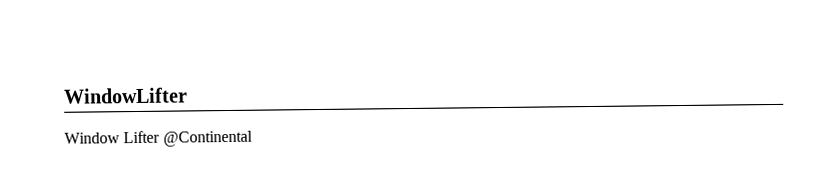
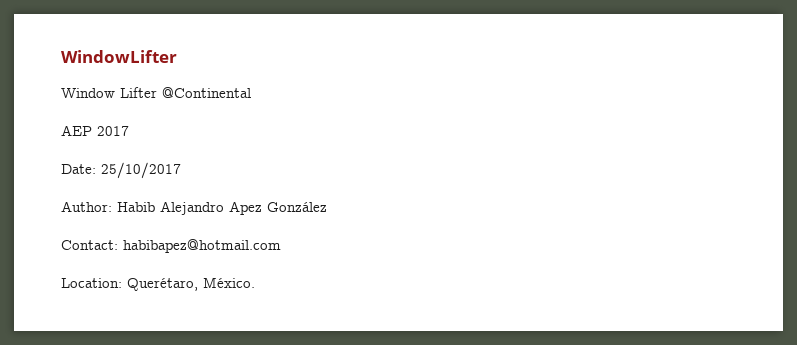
(253, 138) none -> [61,125,129,136] [61,162,181,179] [61,201,327,215] [61,239,281,253] [61,277,255,291] // AEP 2017 // Date: 25/10/2017 // Author: Habib Alejandro Apez González // Contact: habibapez@hotmail.com // Location: Querétaro, México.

